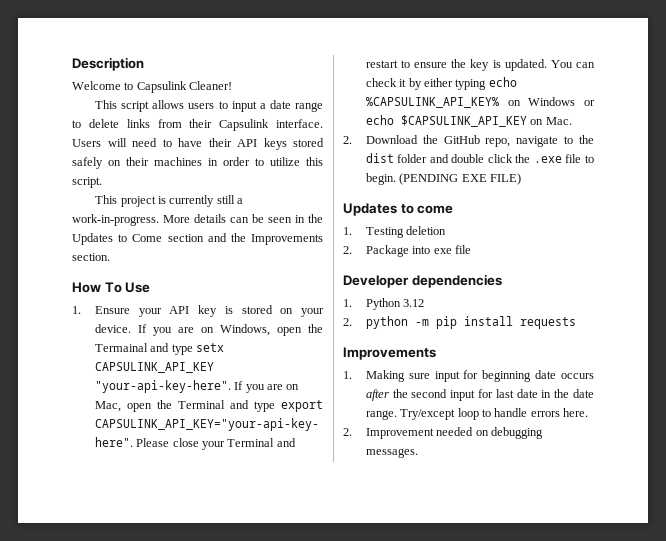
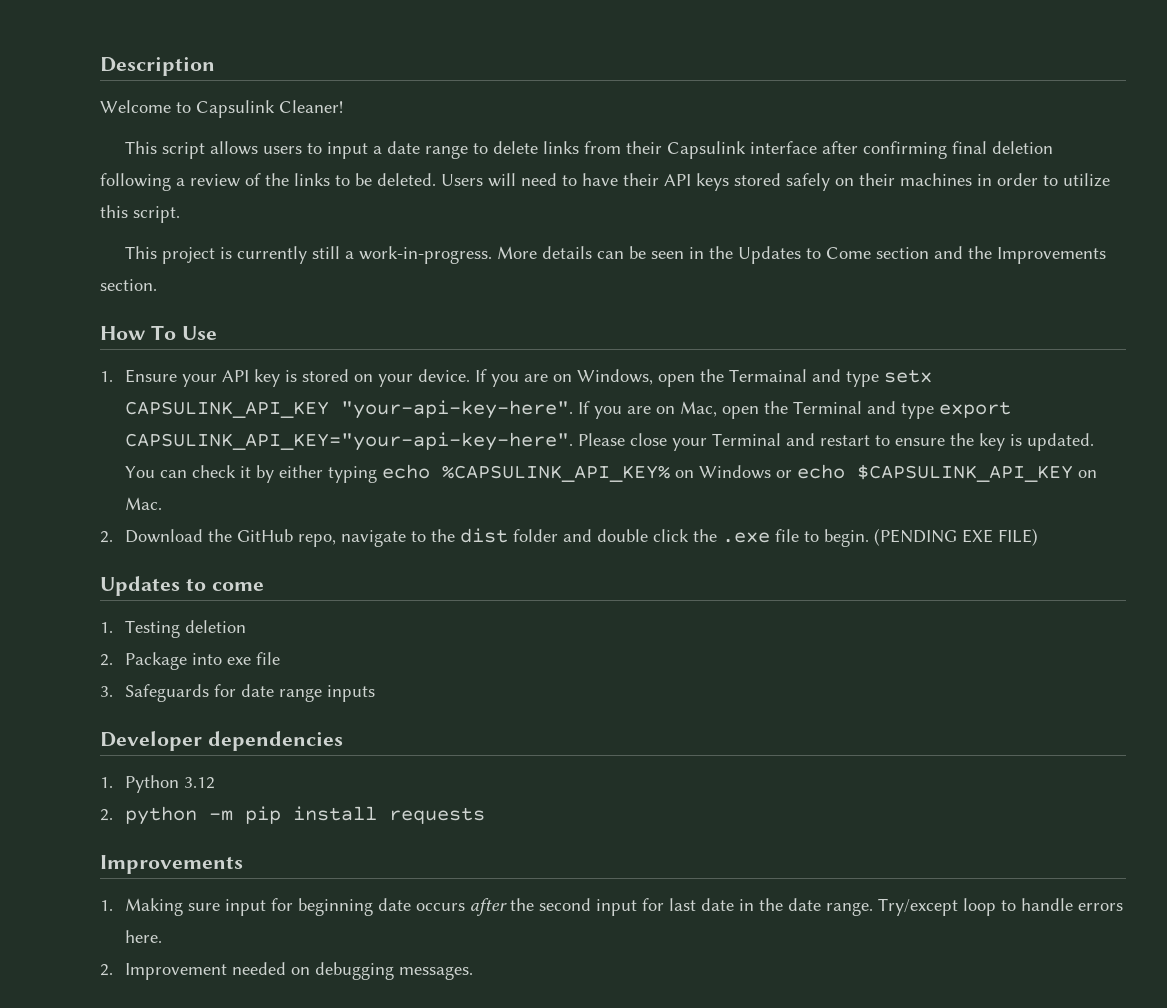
[276,119,323,128] interface. -> [749,141,1053,159] [100,173,436,191] interface after confirming final deletion following a review of the links to be deleted.
(471, 249) none -> [100,684,375,702] // 3. Safeguards for date range inputs

